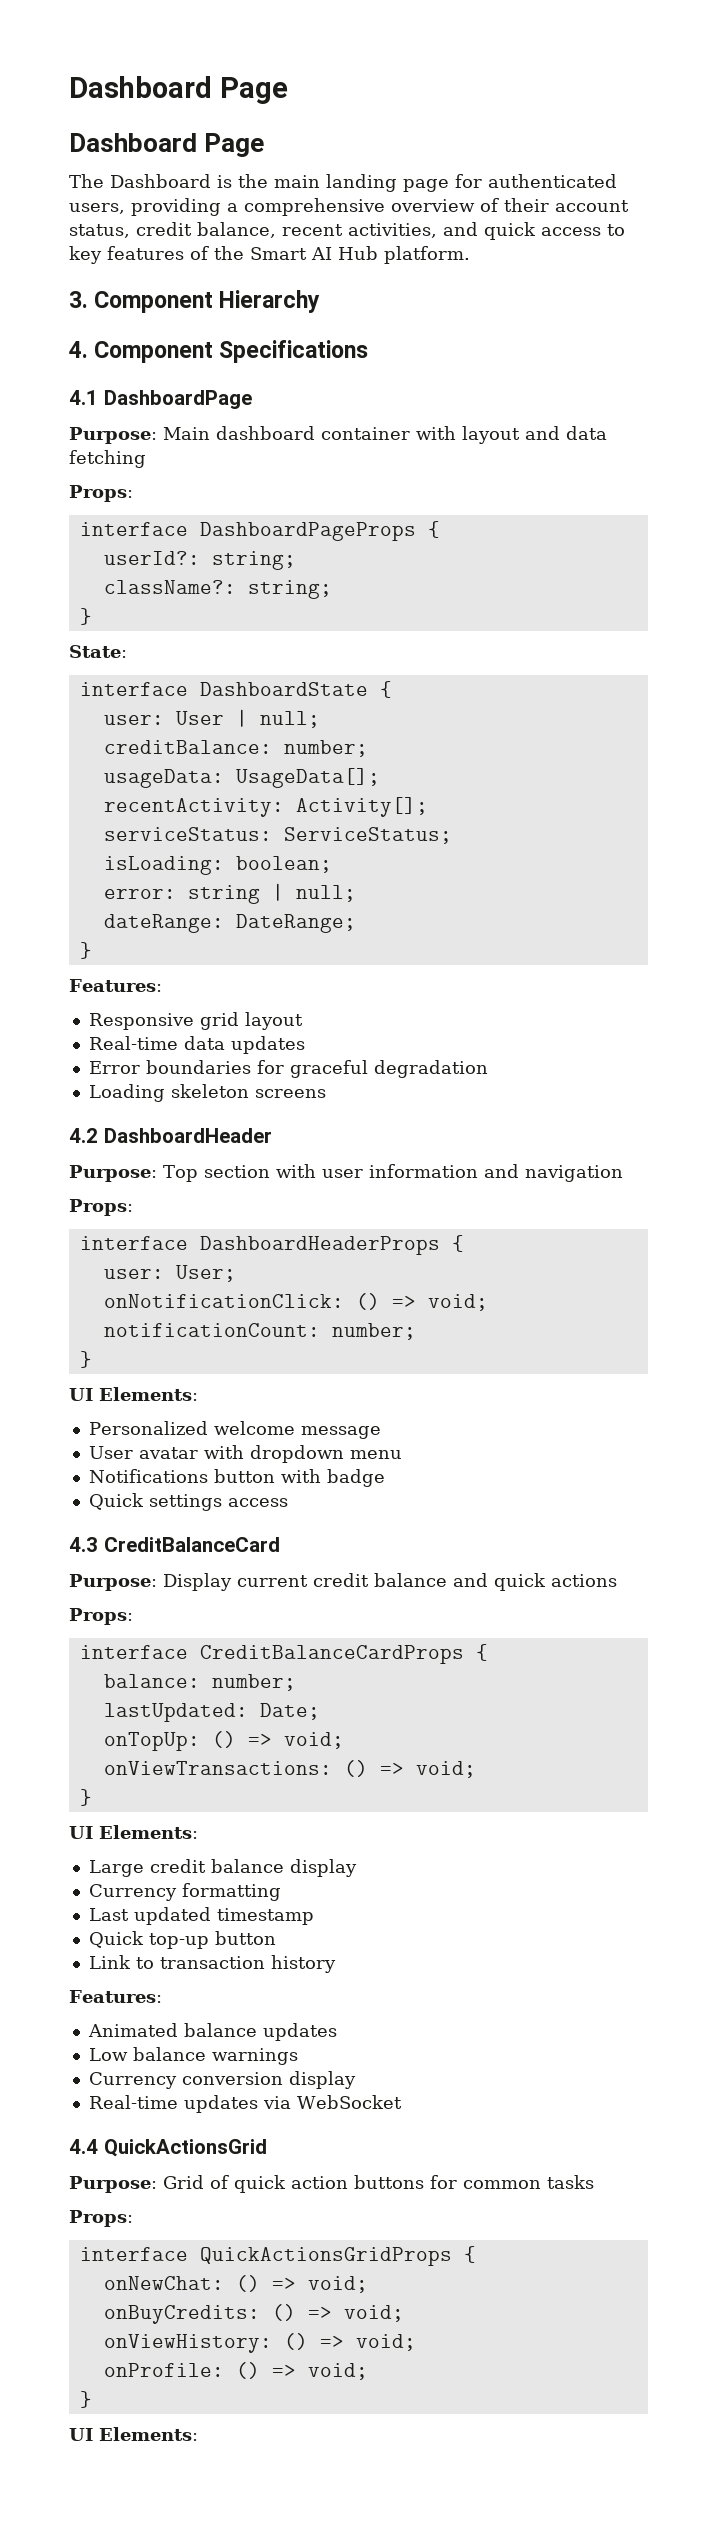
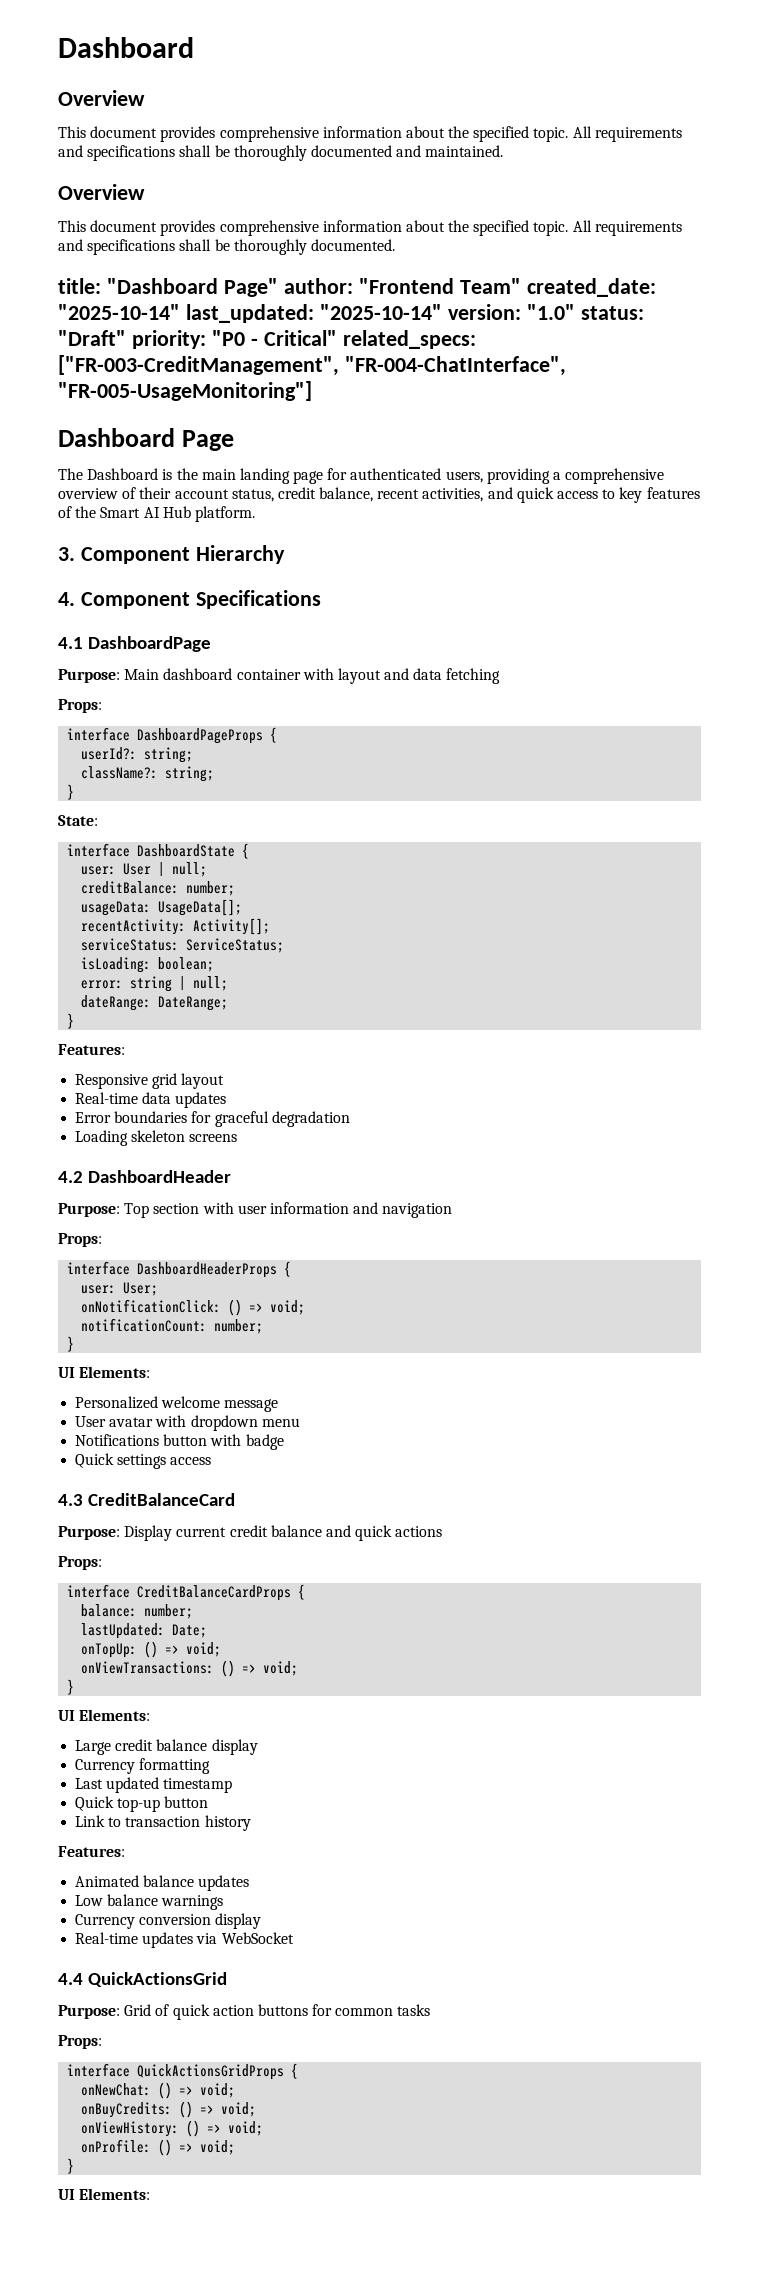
[69,76,288,104] Dashboard Page -> [58,37,194,58] [58,90,145,106] [58,126,682,142] [58,145,504,161] [58,184,145,200] [58,220,682,236] [58,239,395,255] [58,278,656,297] [58,304,644,323] [58,330,476,349] [58,355,566,376] [58,381,312,401] Dashboard // Overview // This document provides comprehensive information about the specified topic. All requirements and specifications shall be thoroughly documented and maintained. // Overview // This document provides comprehensive information about the specified topic. All requirements and specifications shall be thoroughly documented. // title: "Dashboard Page" author: "Frontend Team" created_date: "2025-10-14" last_updated: "2025-10-14" version: "1.0" status: "Draft" priority: "P0 - Critical" related_specs: ["FR-003-CreditManagement", "FR-004-ChatInterface", "FR-005-UsageMonitoring"]

